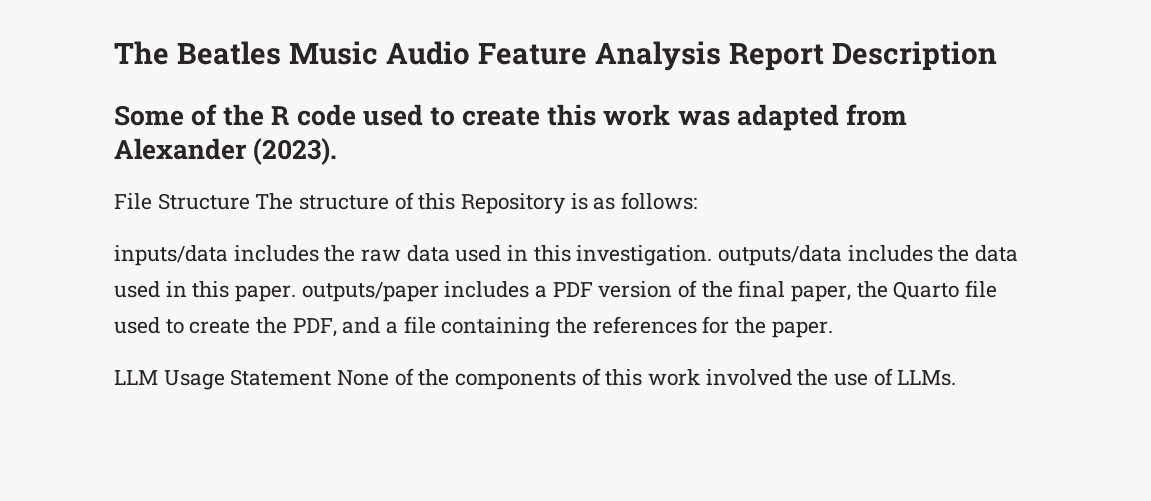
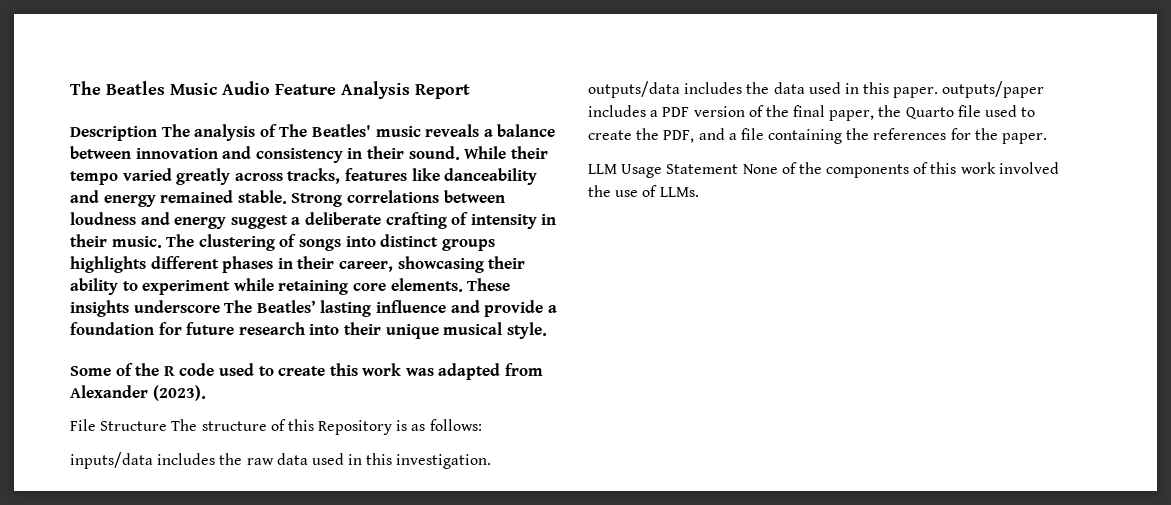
(824, 56) none -> (470, 91) //
(997, 55) none -> [161,124,556,141] [70,146,548,163] [70,168,538,185] [70,190,505,207] [70,212,557,229] [70,234,495,251] [70,256,526,273] [70,278,511,295] [70,300,557,317] [70,322,547,339] The analysis of The Beatles' music reveals a balance between innovation and consistency in their sound. While their tempo varied greatly across tracks, features like danceability and energy remained stable. Strong correlations between loudness and energy suggest a deliberate crafting of intensity in their music. The clustering of songs into distinct groups highlights different phases in their career, showcasing their ability to experiment while retaining core elements. These insights underscore The Beatles’ lasting influence and provide a foundation for future research into their unique musical style.

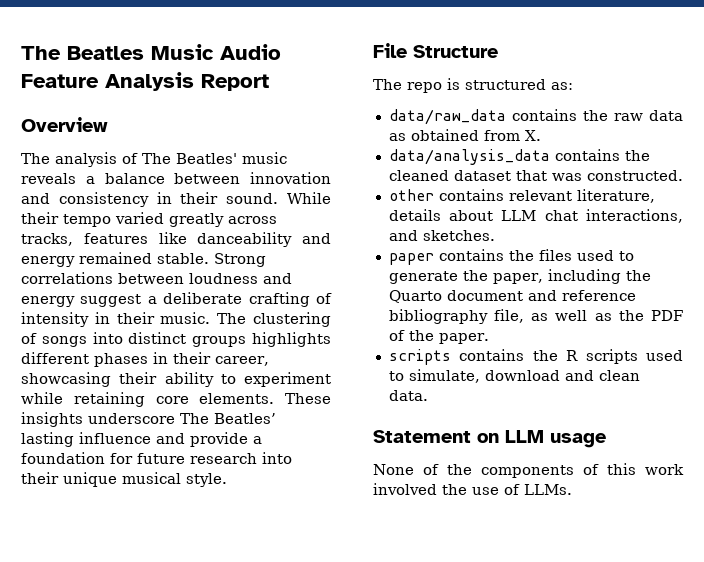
[70,126,157,141] Description -> [21,117,108,132] Overview //
[70,363,544,380] [70,385,206,401] [70,419,482,435] [70,452,492,469] [588,81,1045,98] [588,105,1036,121] [588,128,1048,144] [588,164,739,178] Some of the R code used to create this work was adapted from Alexander (2023). // File Structure The structure of this Repository is as follows: // inputs/data includes the raw data used in this investigation. outputs/data includes the data used in this paper. outputs/paper includes a PDF version of the final paper, the Quarto file used to create the PDF, and a file containing the references for the paper. // LLM Usage Statement -> [373,43,498,58] [373,78,573,93] [388,109,683,125] [388,129,541,141] [388,149,650,165] [388,170,683,181] [388,189,655,203] [388,209,683,223] [388,230,495,241] [388,249,634,265] [388,269,651,284] [388,290,636,303] [388,309,683,324] [388,330,489,344] [388,349,683,365] [388,369,640,383] [388,390,428,401] [373,430,606,448] File Structure // The repo is structured as: // data/raw_data contains the raw data as obtained from X. // data/analysis_data contains the cleaned dataset that was constructed. // other contains relevant literature, details about LLM chat interactions, and sketches. // paper contains the files used to generate the paper, including the Quarto document and reference bibliography file, as well as the PDF of the paper. // scripts contains the R scripts used to simulate, download and clean data. // Statement on LLM usage //

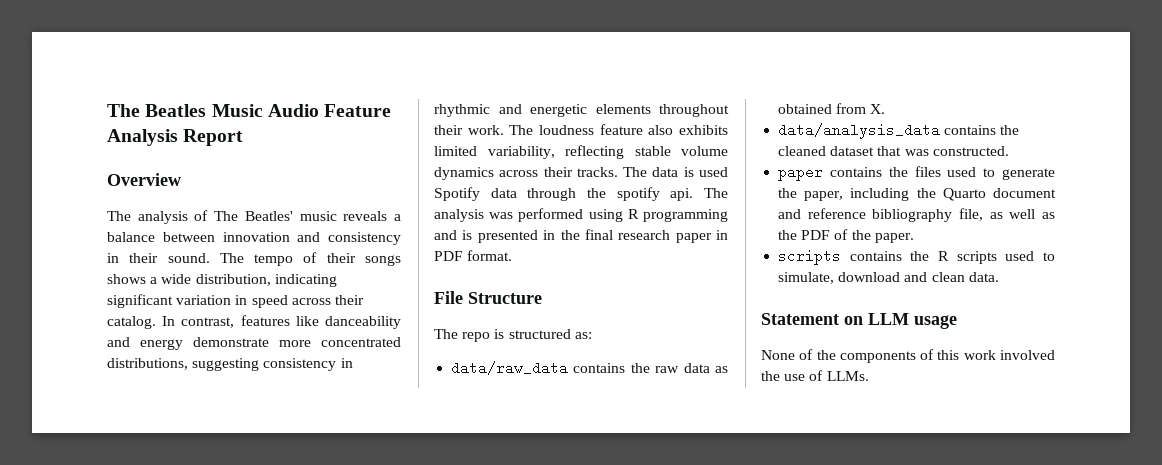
[287,192,332,204] [21,212,277,227] [21,233,73,246] While their tempo varied greatly across tracks, -> [219,252,401,266] [107,274,337,287] [107,294,364,308] [107,316,235,329] The tempo of their songs shows a wide distribution, indicating significant variation in speed across their catalog. In contrast,
[79,252,266,267] [21,272,292,284] [21,292,332,307] [21,312,331,327] [21,332,331,347] [21,352,269,367] [21,372,331,387] [21,392,331,407] [21,412,276,427] [21,432,262,447] [21,452,292,464] [21,472,227,487] remained stable. Strong correlations between loudness and energy suggest a deliberate crafting of intensity in their music. The clustering of songs into distinct groups highlights different phases in their career, showcasing their ability to experiment while retaining core elements. These insights underscore The Beatles’ lasting influence and provide a foundation for future research into their unique musical style. -> [193,337,401,347] [107,358,353,371] [434,104,729,117] [434,124,728,135] [434,145,728,159] [434,167,728,180] [434,187,728,201] [434,208,728,222] [434,229,728,243] [434,250,513,261] demonstrate more concentrated distributions, suggesting consistency in rhythmic and energetic elements throughout their work. The loudness feature also exhibits limited variability, reflecting stable volume dynamics across their tracks. The data is used Spotify data through the spotify api. The analysis was performed using R programming and is presented in the final research paper in PDF format.
[388,189,655,203] [388,209,683,223] [388,230,495,241] // other contains relevant literature, details about LLM chat interactions, and sketches. -> (1009, 151) none

